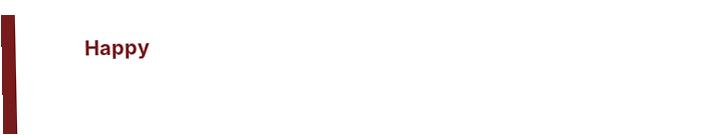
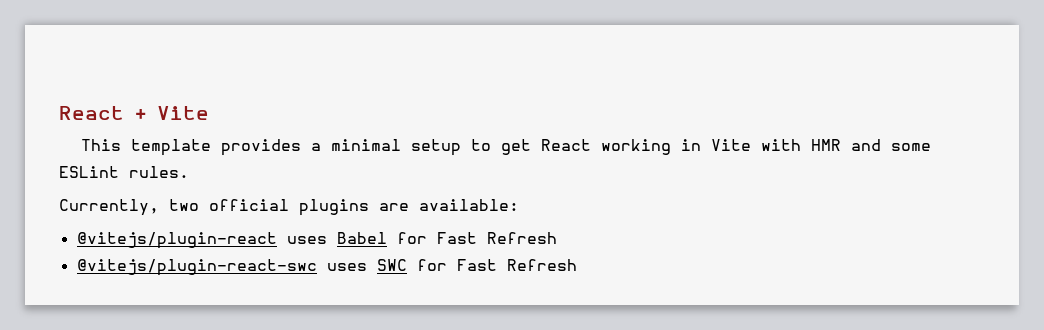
[84,39,150,61] Happy -> [59,106,209,120] [81,139,932,156] [59,166,189,178] [59,199,519,216] [76,232,557,249] [76,259,577,276] React + Vite // This template provides a minimal setup to get React working in Vite with HMR and some ESLint rules. // Currently, two official plugins are available: // @vitejs/plugin-react uses Babel for Fast Refresh // @vitejs/plugin-react-swc uses SWC for Fast Refresh

